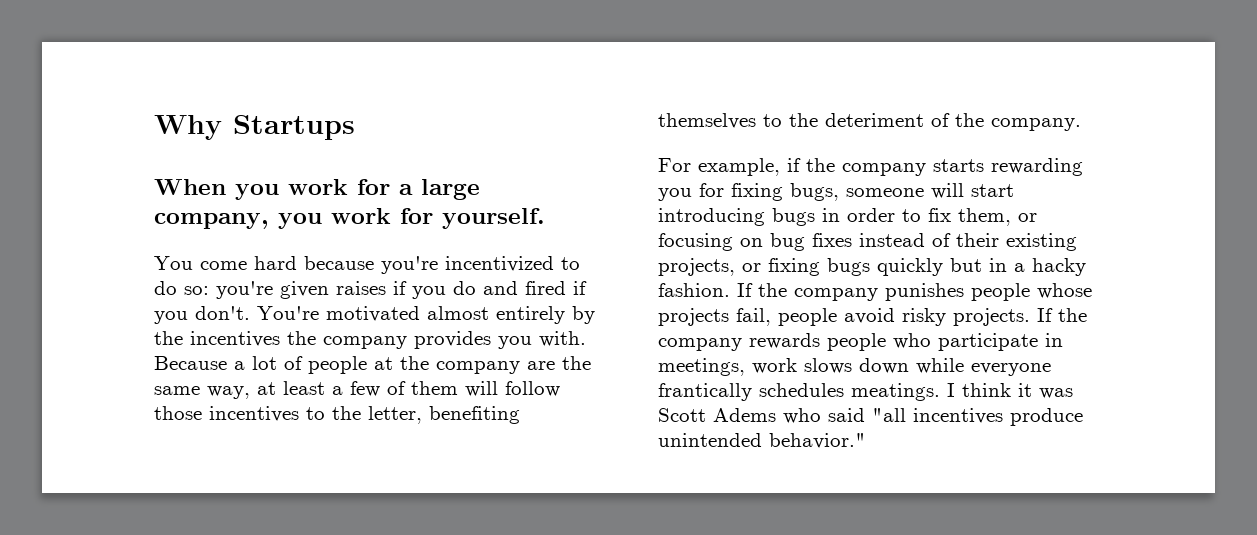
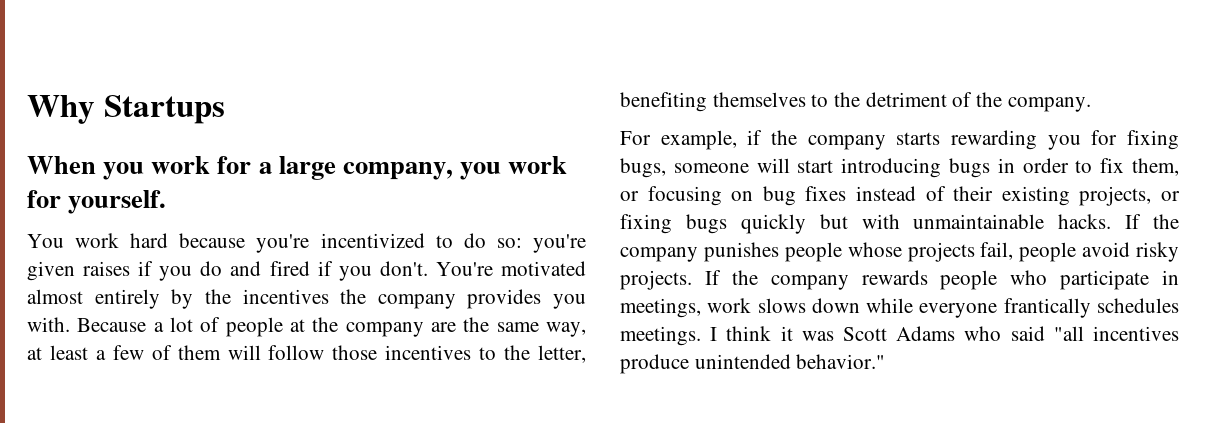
[200,261,247,270] come -> [75,233,120,248] work
[825,113,924,127] deteriment -> [865,92,947,107] detriment
[989,258,1086,276] [658,283,730,297] in a hacky fashion. -> [861,214,1112,229] with unmaintainable hacks.
[851,383,940,401] meatings. -> [620,326,701,346] meetings.
[713,408,776,422] Adems -> [896,326,956,341] Adams

